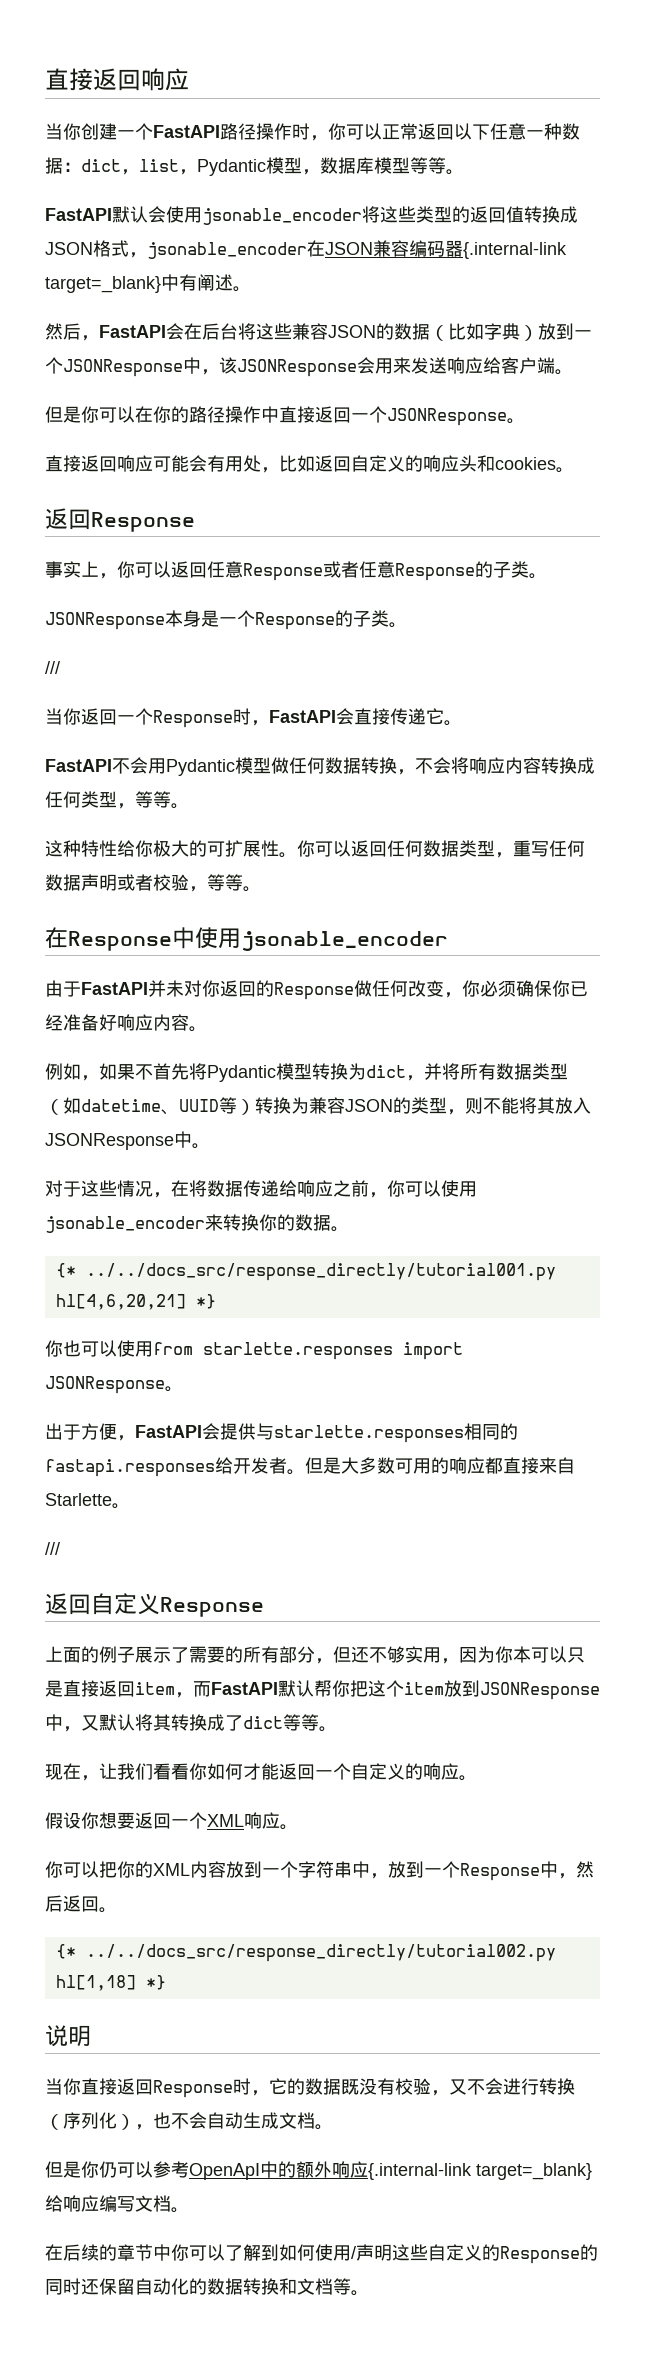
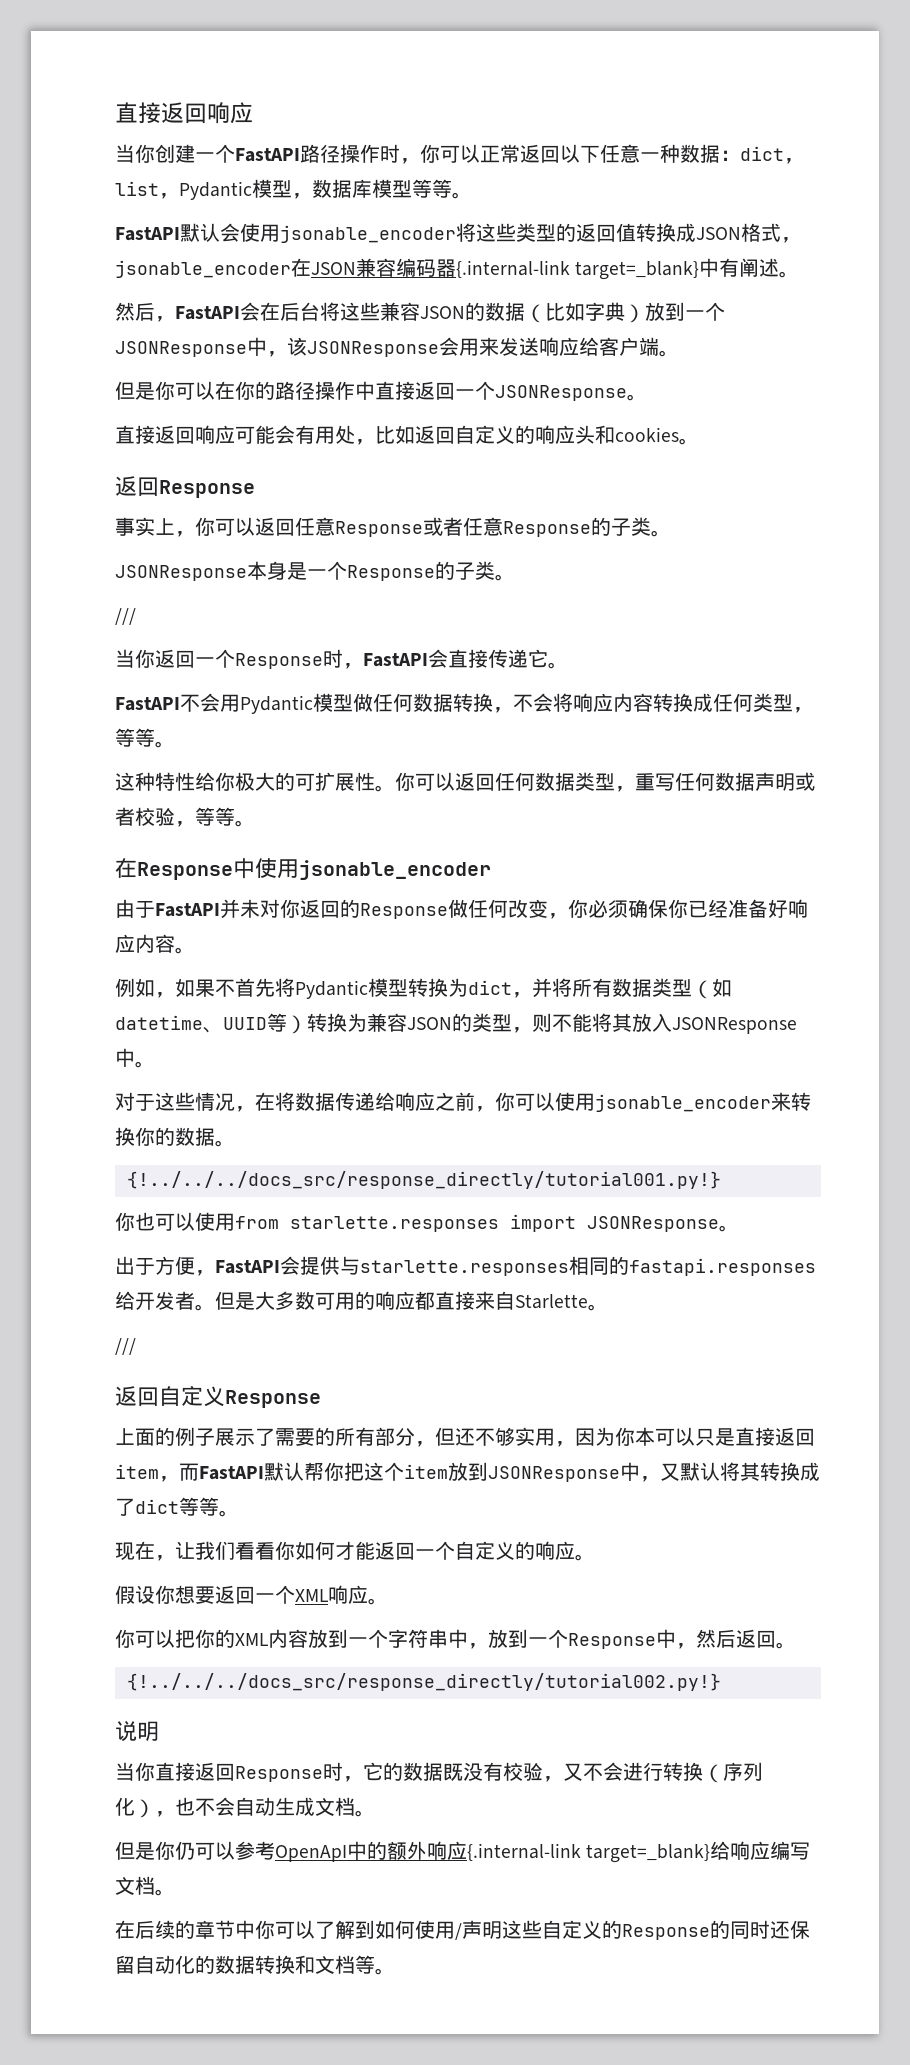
[55,1263,556,1281] [55,1294,216,1310] {* ../../docs_src/response_directly/tutorial001.py hl[4,6,20,21] *} -> [126,1171,721,1189] {!../../../docs_src/response_directly/tutorial001.py!}
[55,1944,556,1962] [55,1975,166,1991] {* ../../docs_src/response_directly/tutorial002.py hl[1,18] *} -> [126,1673,721,1691] {!../../../docs_src/response_directly/tutorial002.py!}

